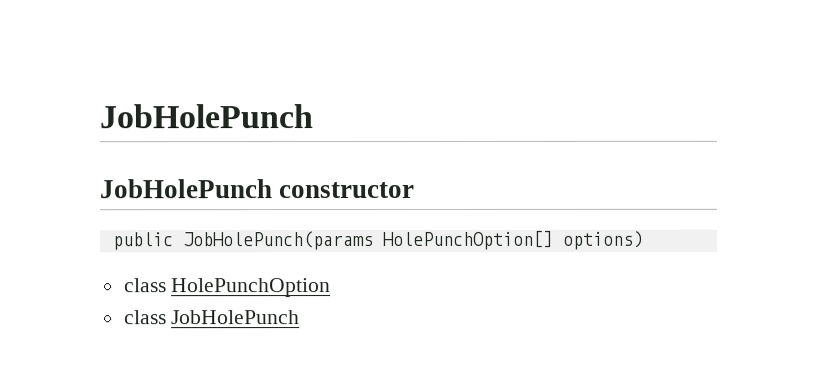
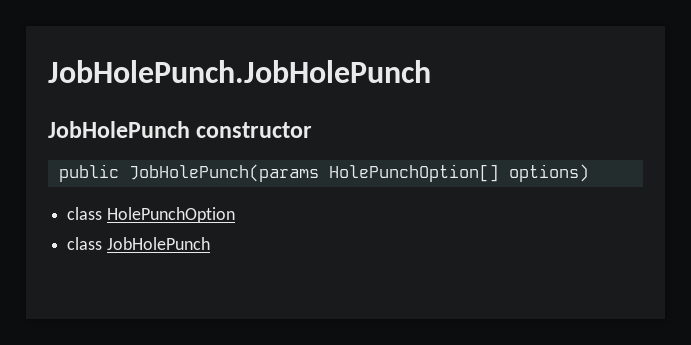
[99,104,313,129] JobHolePunch -> [48,60,431,83] JobHolePunch.JobHolePunch

